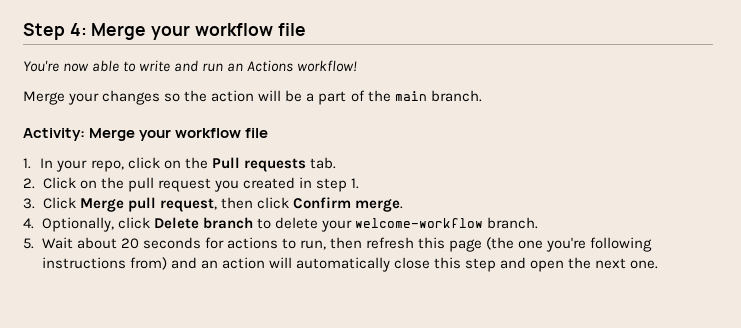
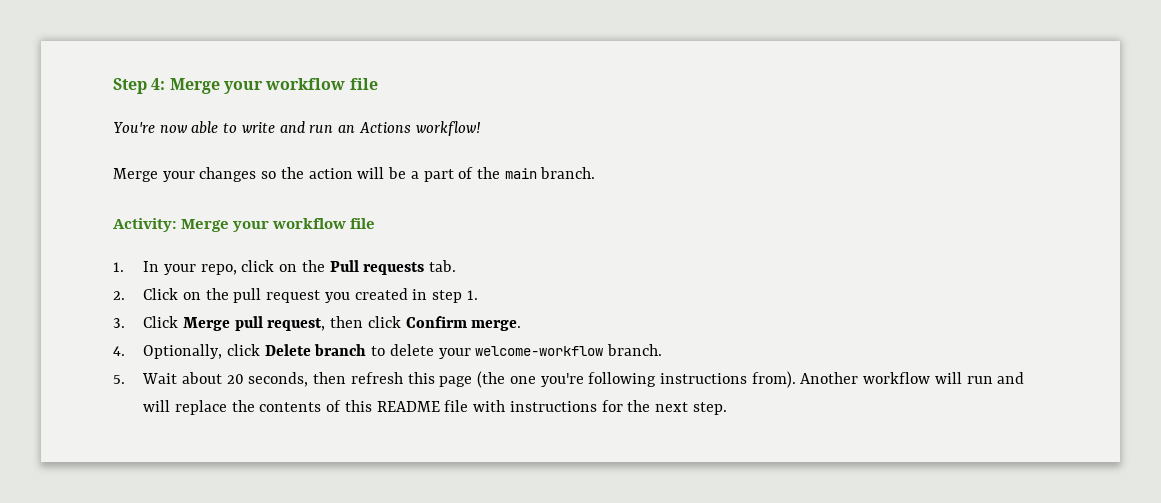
[142,237,326,250] seconds for actions to run, -> [248,372,309,387] seconds,
[129,257,565,272] from) and an action will automatically close this step and open -> [751,371,1025,388] [143,400,623,415] from). Another workflow will run and will replace the contents of this README file with instructions for
[630,260,659,269] one. -> [692,402,727,415] step.

